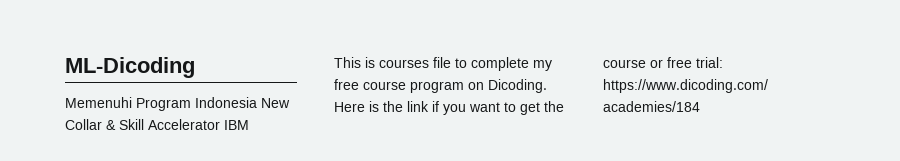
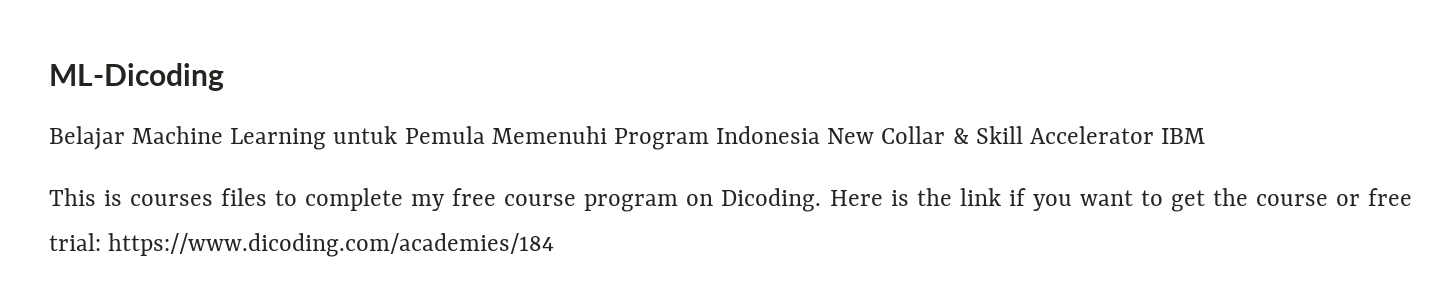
(195, 67) none -> [49,126,485,150] Belajar Machine Learning untuk Pemula
[433,57,451,68] file -> [221,188,268,206] files

